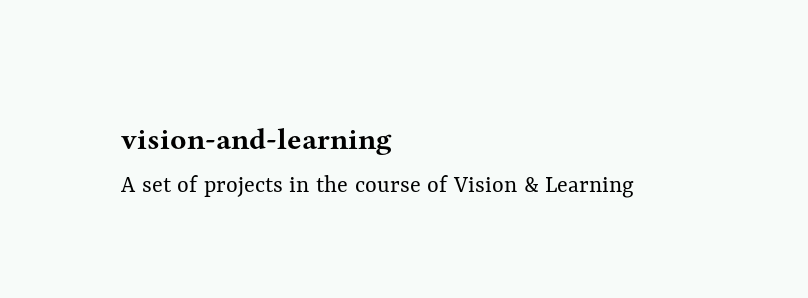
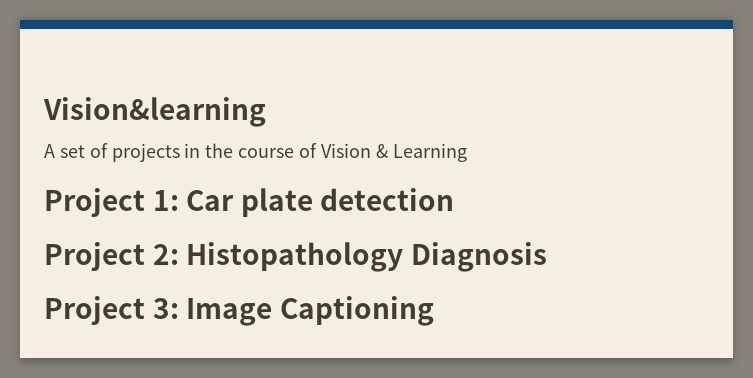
[121,128,392,155] vision-and-learning -> [43,97,266,127] Vision&learning
(635, 187) none -> [44,188,455,217] [44,242,547,272] [44,296,434,326] // Project 1: Car plate detection // Project 2: Histopathology Diagnosis // Project 3: Image Captioning

